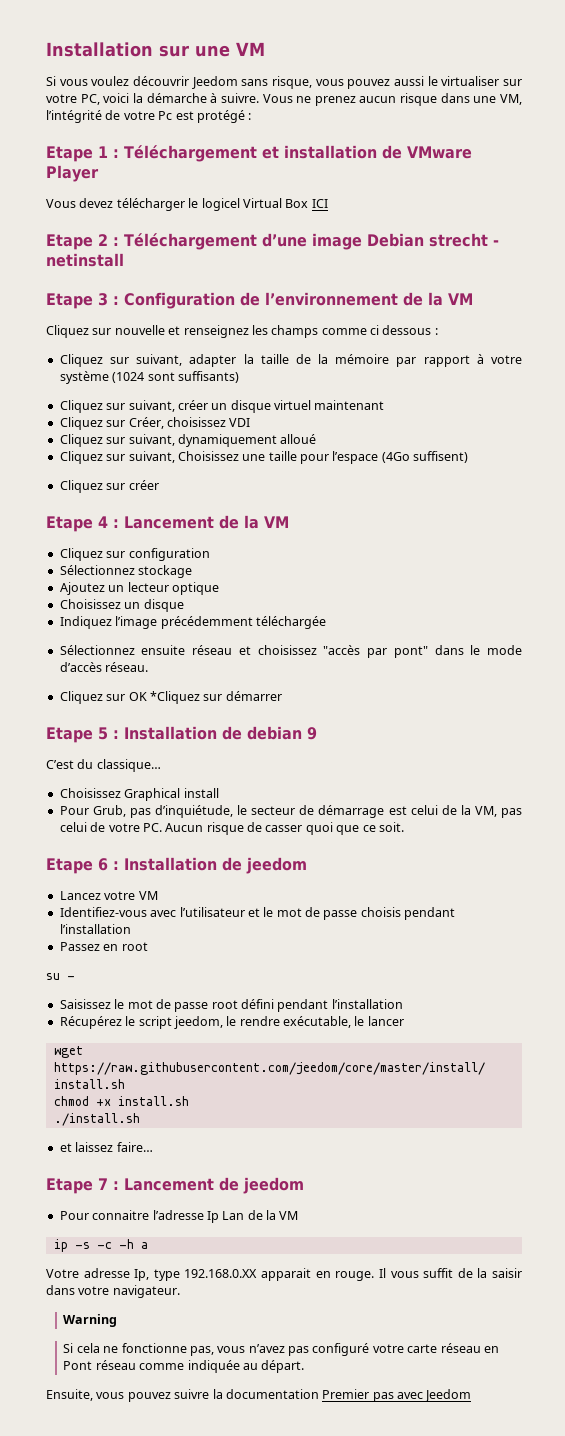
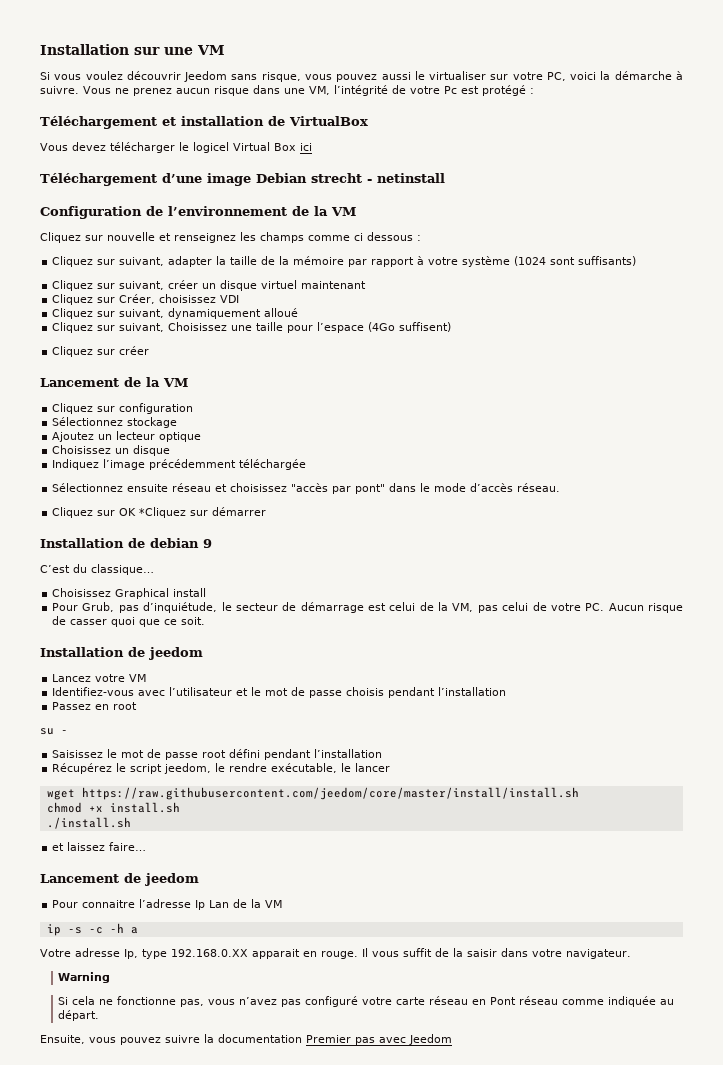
[46,146,119,162] Etape 1 : -> (534, 91) none
[406,146,472,159] [46,165,99,182] VMware Player -> [288,116,368,126] VirtualBox
[311,199,328,208] [46,234,119,250] ICI // Etape 2 : -> [300,143,312,151] ici //
[46,293,119,309] Etape 3 : -> (445, 178) none
[46,516,119,532] Etape 4 : -> (150, 350) none
[46,727,119,743] Etape 5 : -> (267, 511) none
[46,858,119,874] Etape 6 : -> (206, 621) none
[46,1178,119,1194] Etape 7 : -> (147, 846) none

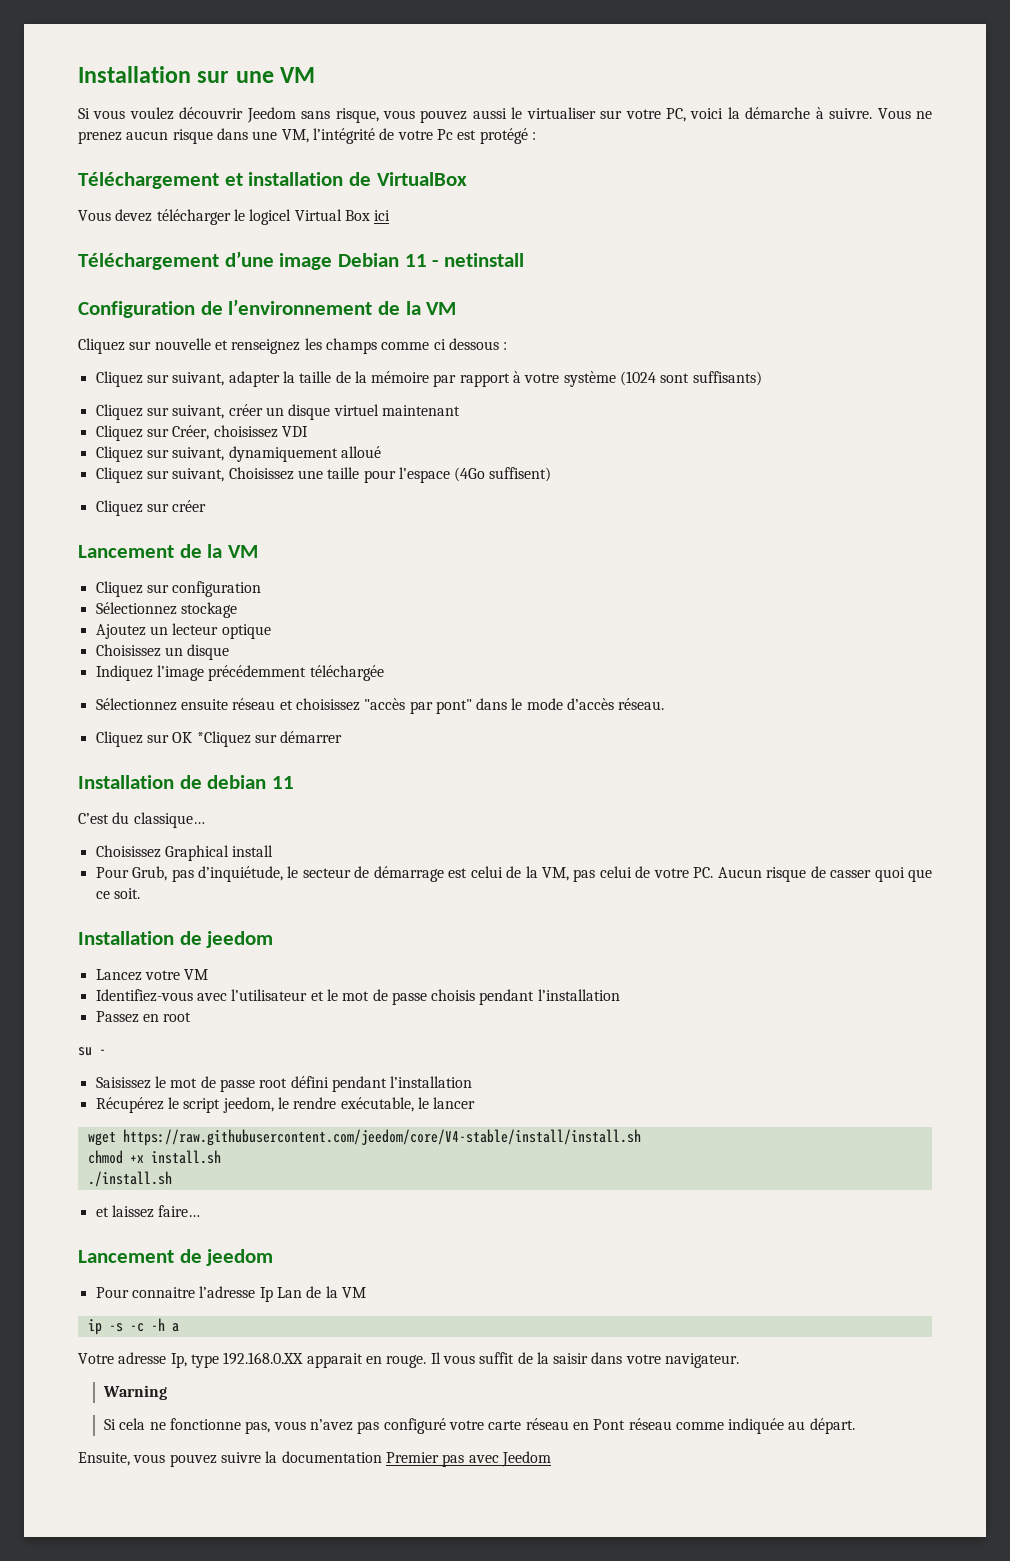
[310,173,362,183] strecht -> [404,254,427,267] 11
[203,539,212,548] 9 -> [272,776,295,789] 11
[81,787,579,800] https://raw.githubusercontent.com/jeedom/core/master/install/install.sh -> [122,1129,641,1146] https://raw.githubusercontent.com/jeedom/core/V4-stable/install/install.sh

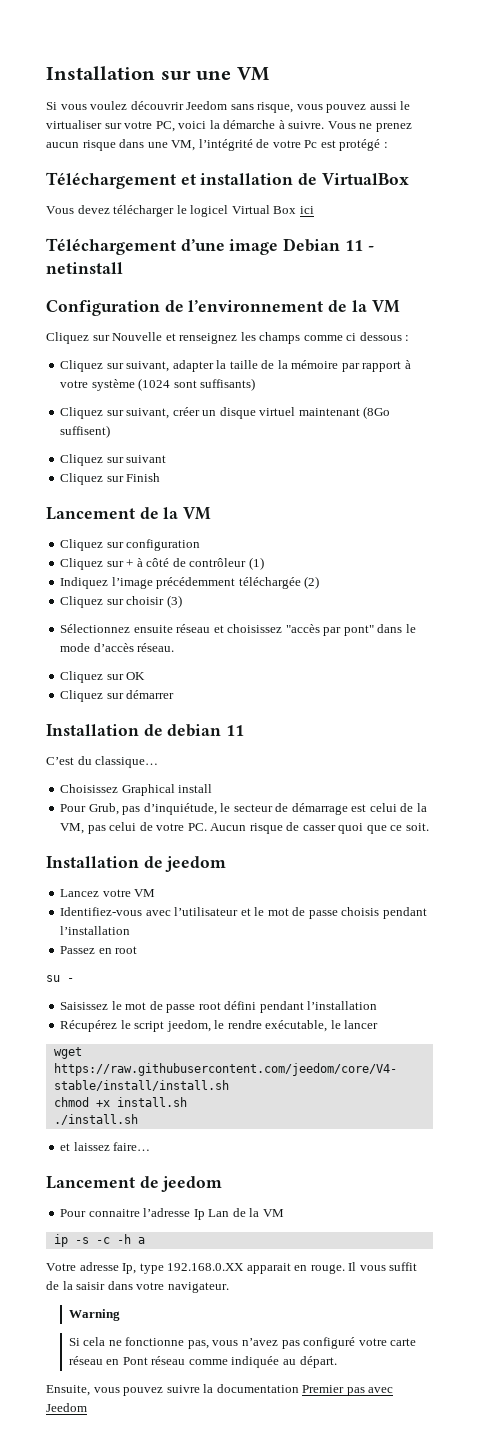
[154,338,211,350] nouvelle -> [112,332,163,341] Nouvelle
[95,425,308,441] [95,446,381,462] [95,467,486,483] // Cliquez sur Créer, choisissez VDI // Cliquez sur suivant, dynamiquement alloué // Cliquez sur suivant, Choisissez une taille pour l’espace (4Go -> [363,406,391,419] (8Go
[172,500,207,512] créer -> [126,455,167,463] [60,473,161,485] suivant // Cliquez sur Finish
[95,602,237,618] [95,623,271,639] [95,644,230,660] Sélectionnez stockage // Ajoutez un lecteur optique // Choisissez un disque -> [60,557,264,570] Cliquez sur + à côté de contrôleur (1)
(384, 673) none -> [304,576,320,589] [60,595,182,608] (2) // Cliquez sur choisir (3)
[196,731,251,747] *Cliquez -> [60,690,104,702] // Cliquez

